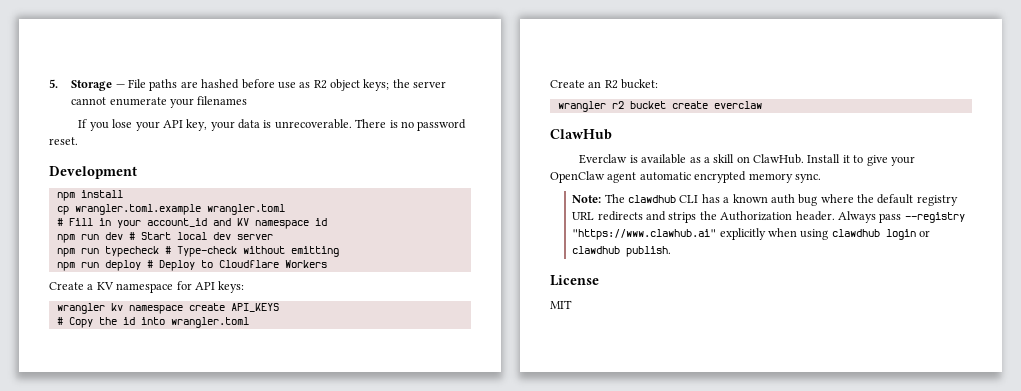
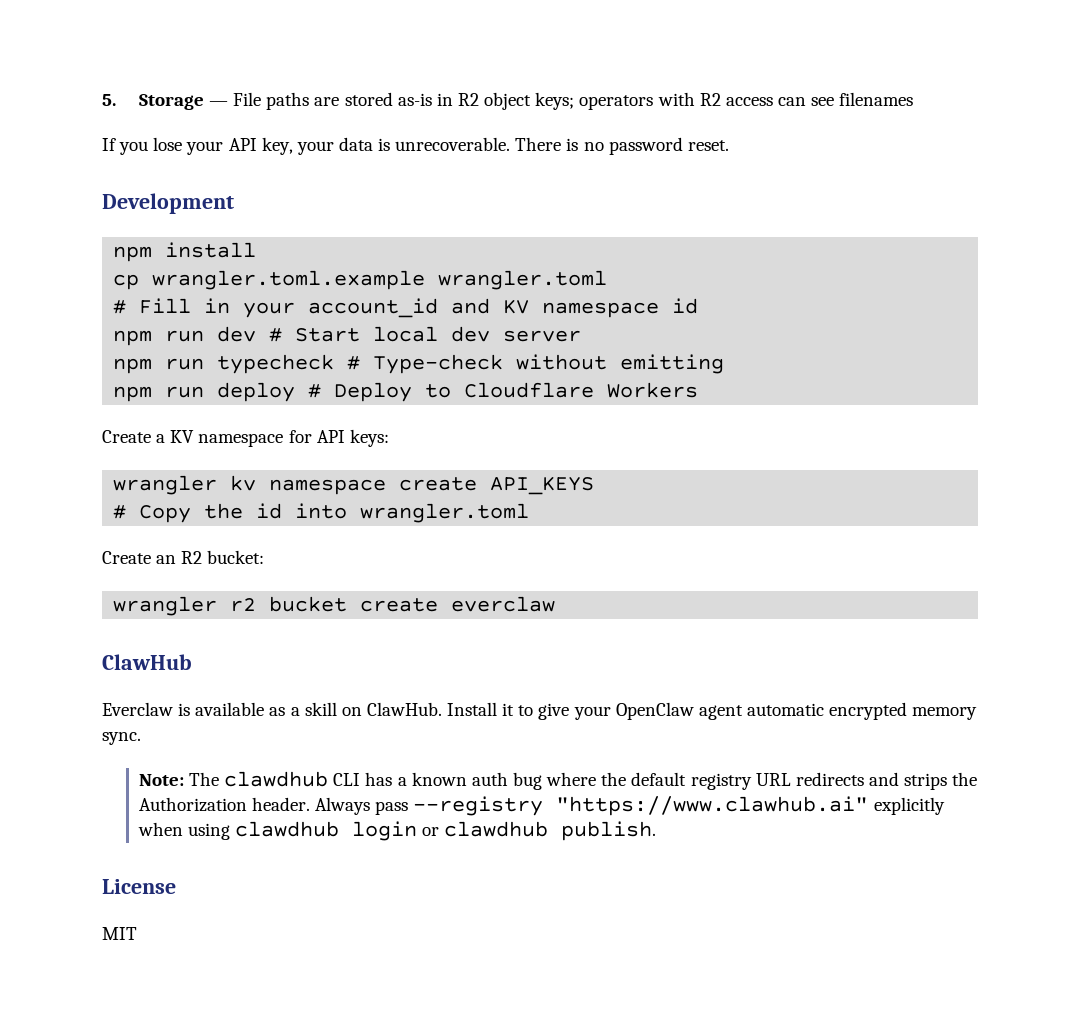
[201,79,447,91] [71,97,195,108] hashed before use as R2 object keys; the server cannot enumerate your -> [344,92,835,110] stored as-is in R2 object keys; operators with R2 access can see

